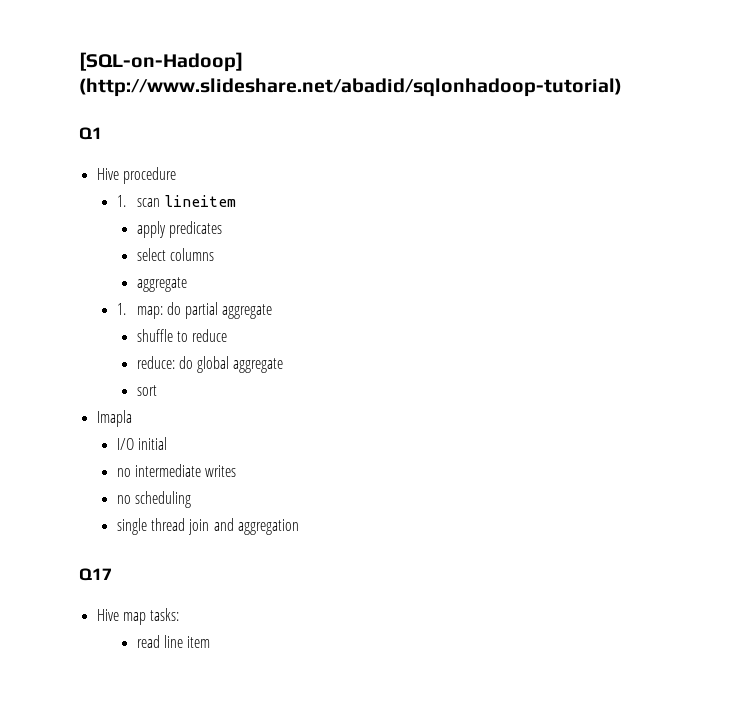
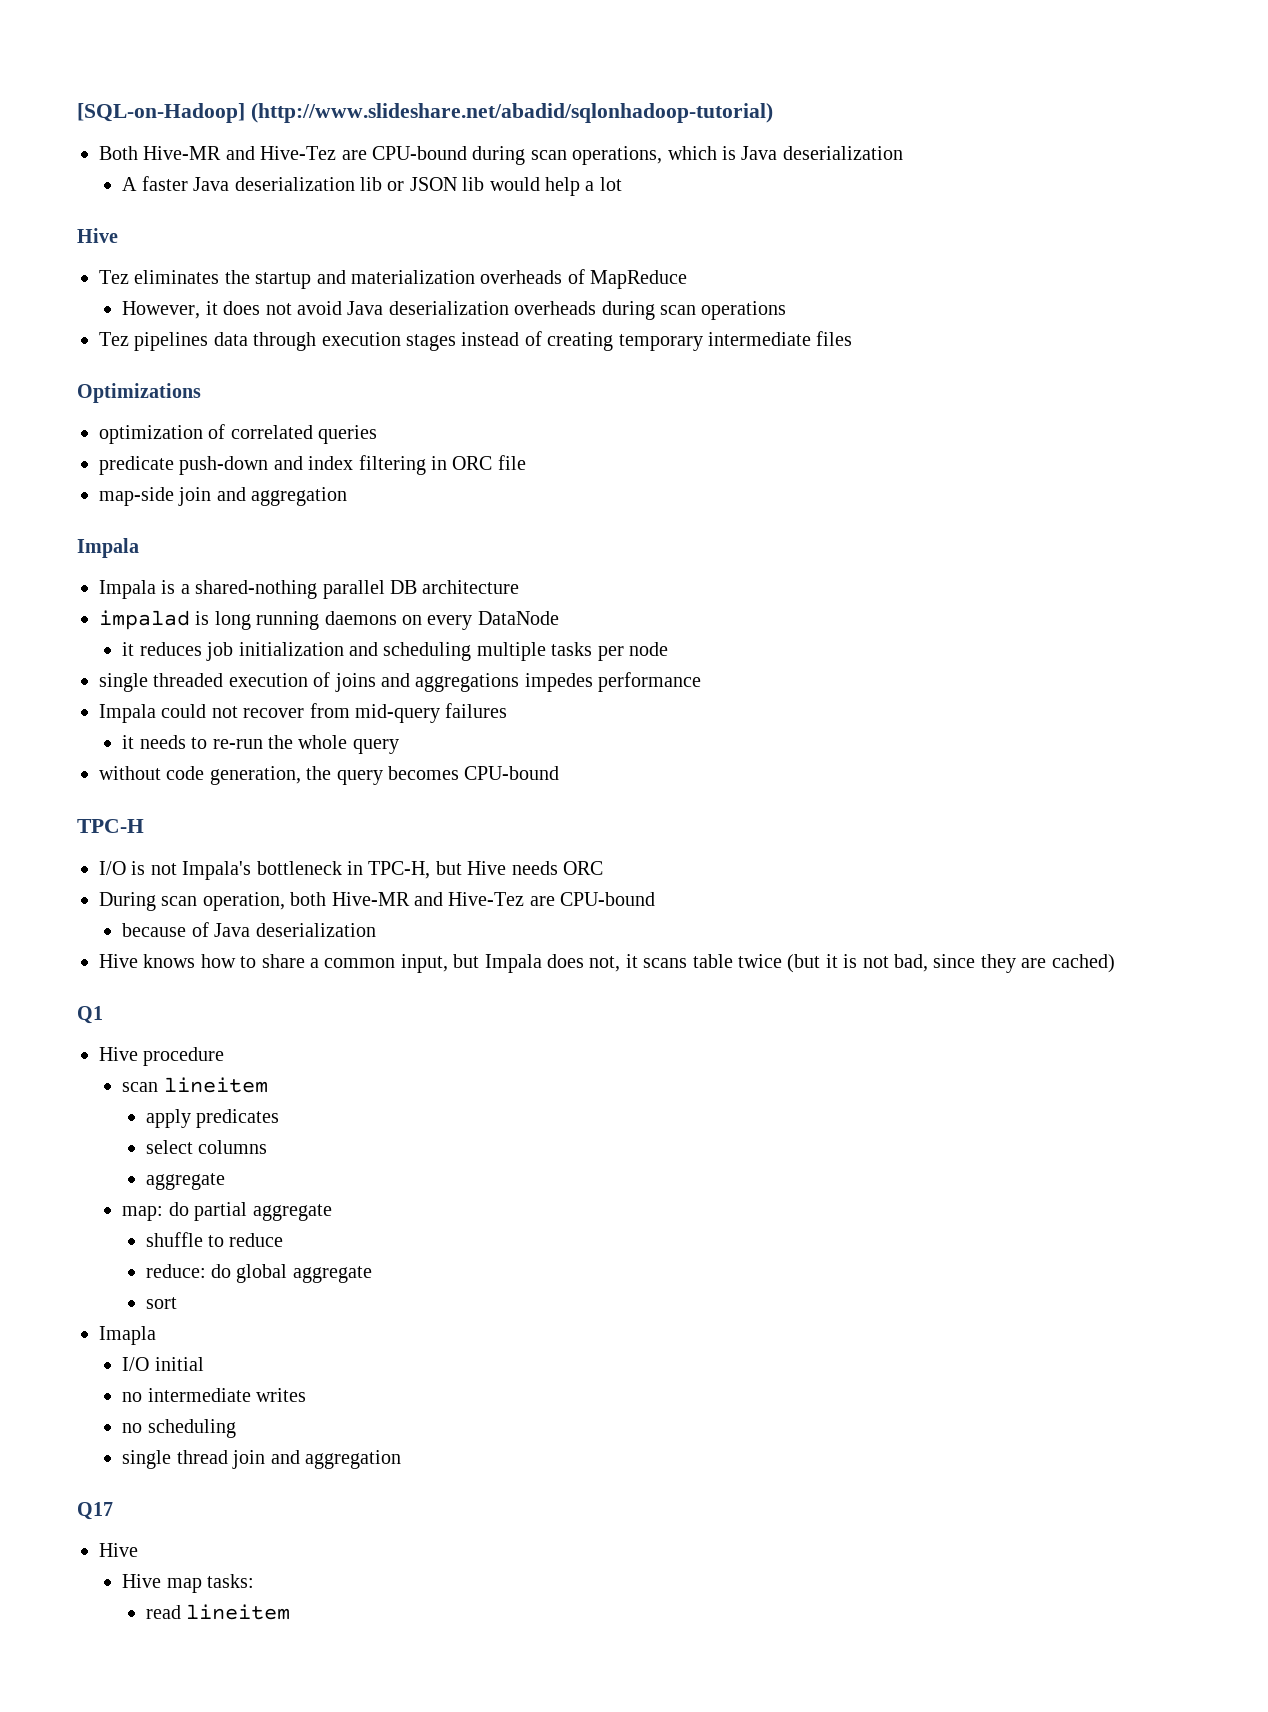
(622, 87) none -> [99,146,903,165] [122,176,622,196] [77,228,118,243] [99,269,688,289] [122,301,787,320] [99,331,853,351] [77,383,201,403] [99,424,378,444] [99,455,526,475] [99,487,348,506] [77,538,139,558] [99,580,520,599] [99,610,559,630] [122,642,668,661] [99,672,702,692] [99,703,508,723] [122,735,399,754] [99,766,560,785] [77,819,144,833] [99,861,603,880] [99,892,656,911] [122,922,376,937] [99,954,1115,973] // Both Hive-MR and Hive-Tez are CPU-bound during scan operations, which is Java deserialization // A faster Java deserialization lib or JSON lib would help a lot // Hive // Tez eliminates the startup and materialization overheads of MapReduce // However, it does not avoid Java deserialization overheads during scan operations // Tez pipelines data through execution stages instead of creating temporary intermediate files // Optimizations // optimization of correlated queries // predicate push-down and index filtering in ORC file // map-side join and aggregation // Impala // Impala is a shared-nothing parallel DB architecture // impalad is long running daemons on every DataNode // it reduces job initialization and scheduling multiple tasks per node // single threaded execution of joins and aggregations impedes performance // Impala could not recover from mid-query failures // it needs to re-run the whole query // without code generation, the query becomes CPU-bound // TPC-H // I/O is not Impala's bottleneck in TPC-H, but Hive needs ORC // During scan operation, both Hive-MR and Hive-Tez are CPU-bound // because of Java deserialization // Hive knows how to share a common input, but Impala does not, it scans table twice (but it is not bad, since they are cached)
[116,195,126,207] 1. -> (225, 1056) none
[116,303,126,315] 1. -> (225, 1181) none
(119, 615) none -> [122,1574,162,1588] // Hive
[163,635,211,648] line item -> [186,1604,291,1620] lineitem

